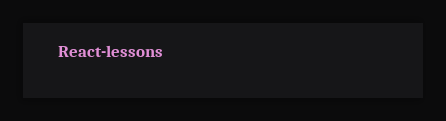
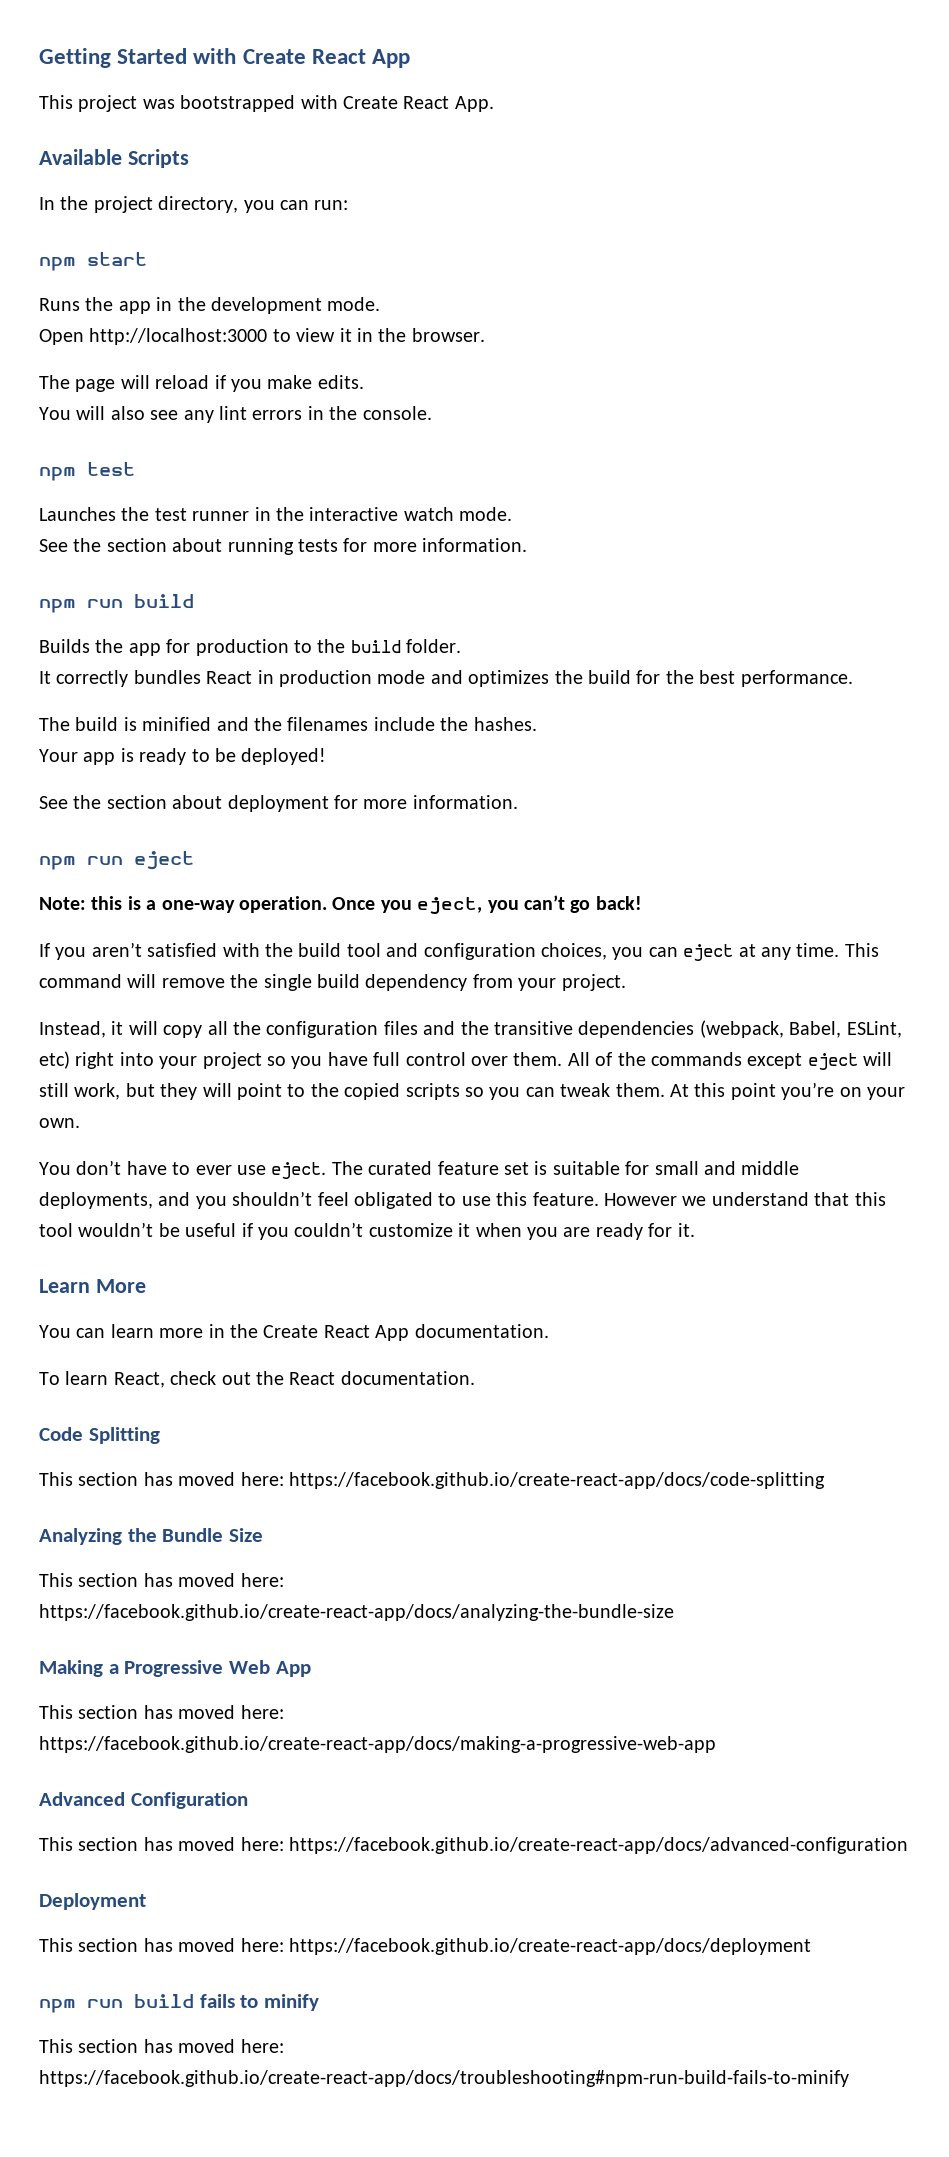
[58,45,163,57] React-lessons -> [39,48,411,68] [39,95,494,112] [39,149,189,168] [39,196,349,213] [39,252,147,271] [39,297,381,314] [39,328,485,345] [39,375,364,392] [39,406,432,423] [39,462,135,481] [39,507,513,521] [39,538,528,555] [39,594,194,613] [39,639,462,656] [39,670,853,687] [39,717,537,731] [39,748,327,765] [39,795,518,812] [39,851,194,870] [39,895,642,915] [39,942,879,961] [39,974,626,991] [39,1020,902,1038] [39,1051,893,1070] [39,1082,905,1100] [39,1118,80,1128] [39,1160,800,1179] [39,1191,886,1209] [39,1222,695,1240] [39,1279,146,1293] [39,1324,549,1341] [39,1371,475,1388] [39,1427,160,1444] [39,1472,825,1489] [39,1528,264,1545] [39,1573,284,1587] [39,1604,674,1621] [39,1660,311,1677] [39,1705,284,1719] [39,1736,716,1753] [39,1792,248,1809] [39,1837,908,1854] [39,1893,146,1910] [39,1938,811,1955] [39,1994,320,2013] [39,2039,284,2053] [39,2070,849,2087] Getting Started with Create React App // This project was bootstrapped with Create React App. // Available Scripts // In the project directory, you can run: // npm start // Runs the app in the development mode. // Open http://localhost:3000 to view it in the browser. // The page will reload if you make edits. // You will also see any lint errors in the console. // npm test // Launches the test runner in the interactive watch mode. // See the section about running tests for more information. // npm run build // Builds the app for production to the build folder. // It correctly bundles React in production mode and optimizes the build for the best performance. // The build is minified and the filenames include the hashes. // Your app is ready to be deployed! // See the section about deployment for more information. // npm run eject // Note: this is a one-way operation. Once you eject, you can’t go back! // If you aren’t satisfied with the build tool and configuration choices, you can eject at any time. This command will remove the single build dependency from your project. // Instead, it will copy all the configuration files and the transitive dependencies (webpack, Babel, ESLint, etc) right into your project so you have full control over them. All of the commands except eject will still work, but they will point to the copied scripts so you can tweak them. At this point you’re on your own. // You don’t have to ever use eject. The curated feature set is suitable for small and middle deployments, and you shouldn’t feel obligated to use this feature. However we understand that this tool wouldn’t be useful if you couldn’t customize it when you are ready for it. // Learn More // You can learn more in the Create React App documentation. // To learn React, check out the React documentation. // Code Splitting // This section has moved here: https://facebook.github.io/create-react-app/docs/code-splitting // Analyzing the Bundle Size // This section has moved here: https://facebook.github.io/create-react-app/docs/analyzing-the-bundle-size // Making a Progressive Web App // This section has moved here: https://facebook.github.io/create-react-app/docs/making-a-progressive-web-app // Advanced Configuration // This section has moved here: https://facebook.github.io/create-react-app/docs/advanced-configuration // Deployment // This section has moved here: https://facebook.github.io/create-react-app/docs/deployment // npm run build fails to minify // This section has moved here: https://facebook.github.io/create-react-app/docs/troubleshooting#npm-run-build-fails-to-minify

